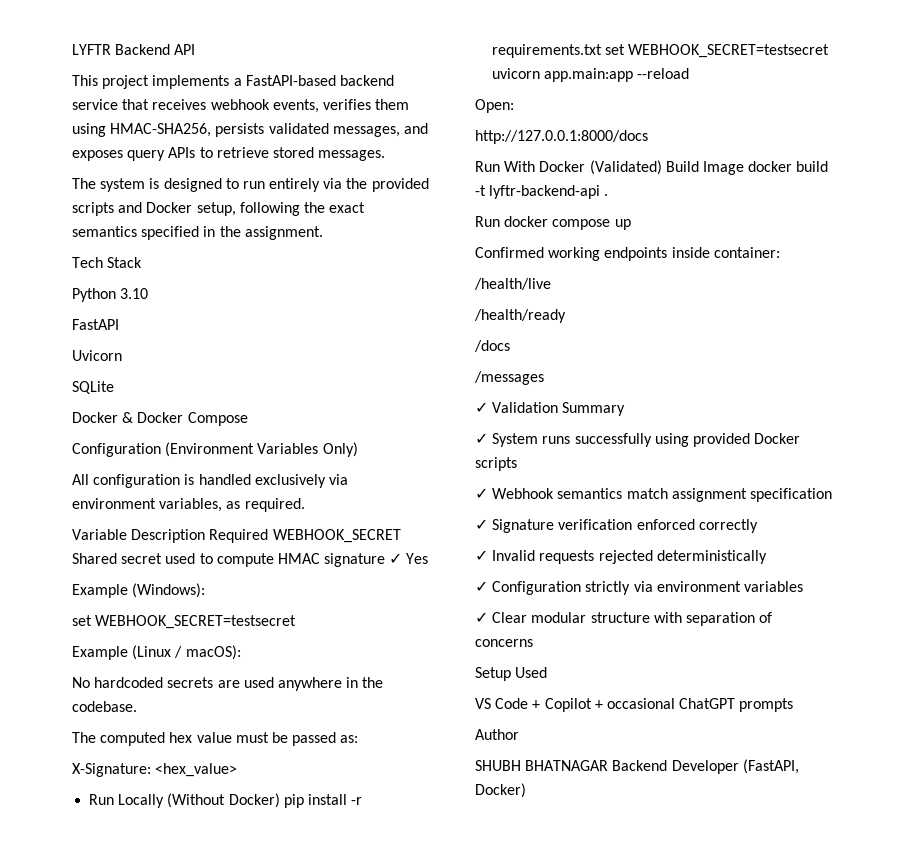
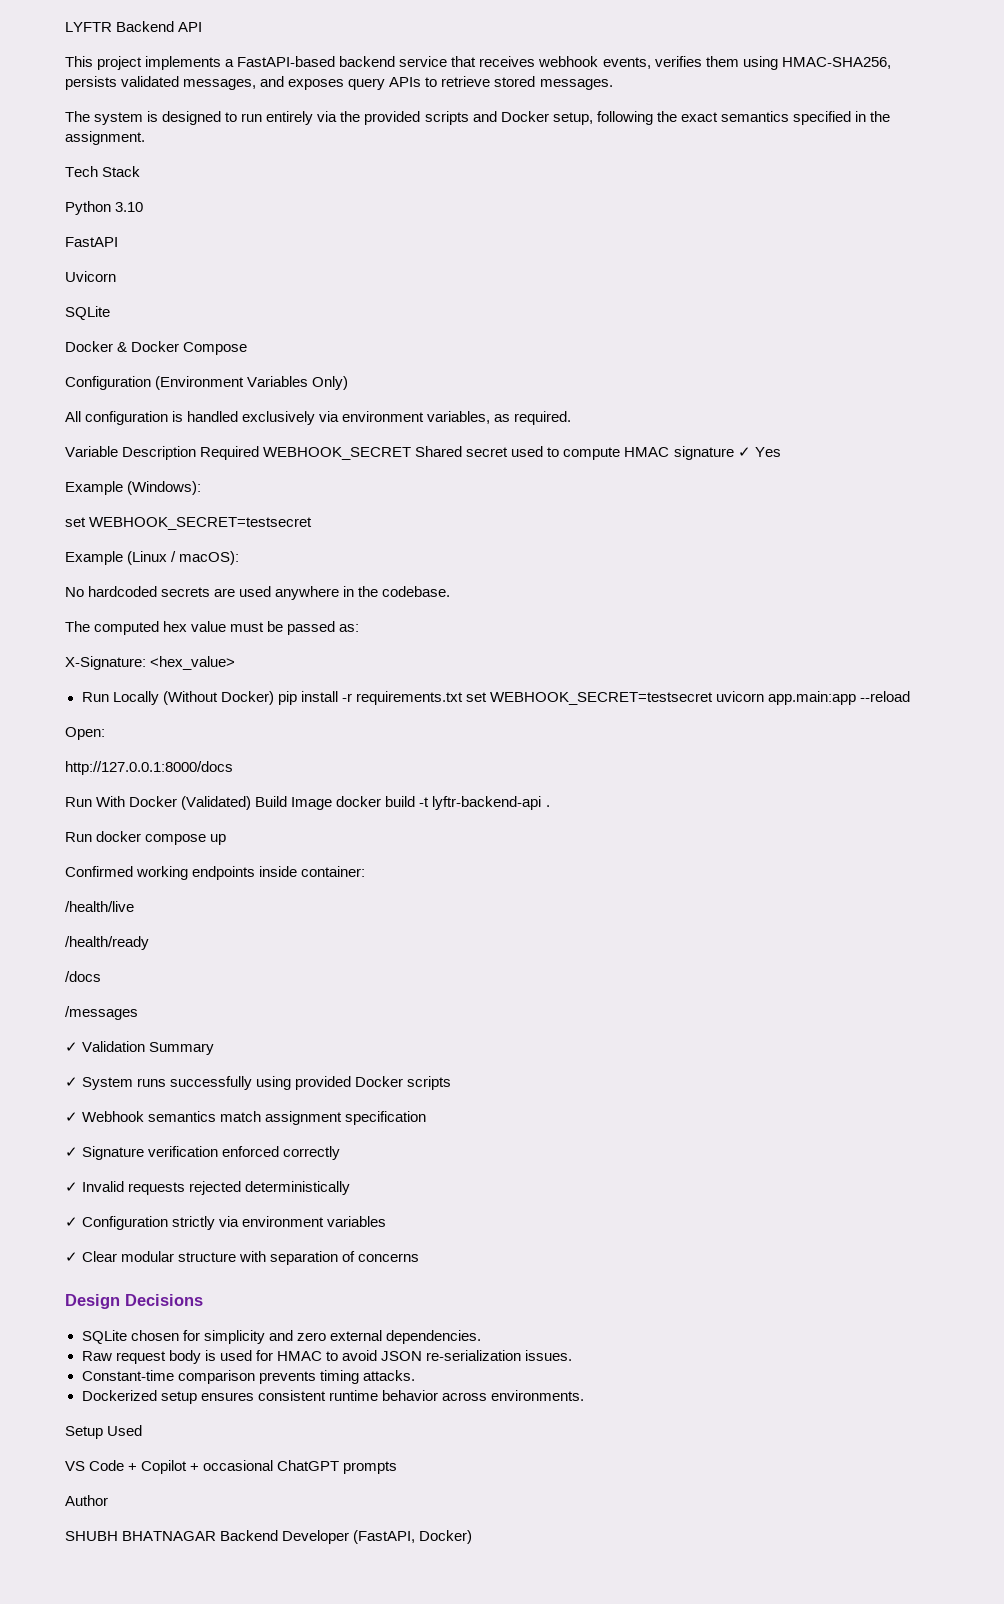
(533, 643) none -> [65,1294,203,1309] [81,1330,481,1344] [81,1350,573,1364] [81,1370,415,1384] [81,1390,584,1404] // Design Decisions // SQLite chosen for simplicity and zero external dependencies. // Raw request body is used for HMAC to avoid JSON re-serialization issues. // Constant-time comparison prevents timing attacks. // Dockerized setup ensures consistent runtime behavior across environments.

